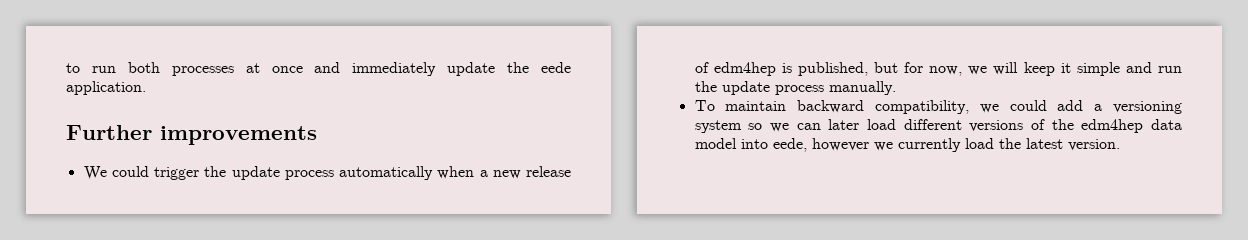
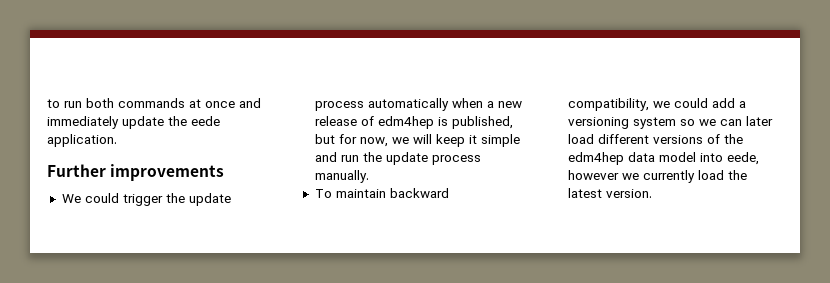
[171,66,234,76] processes -> [118,98,185,108] commands

